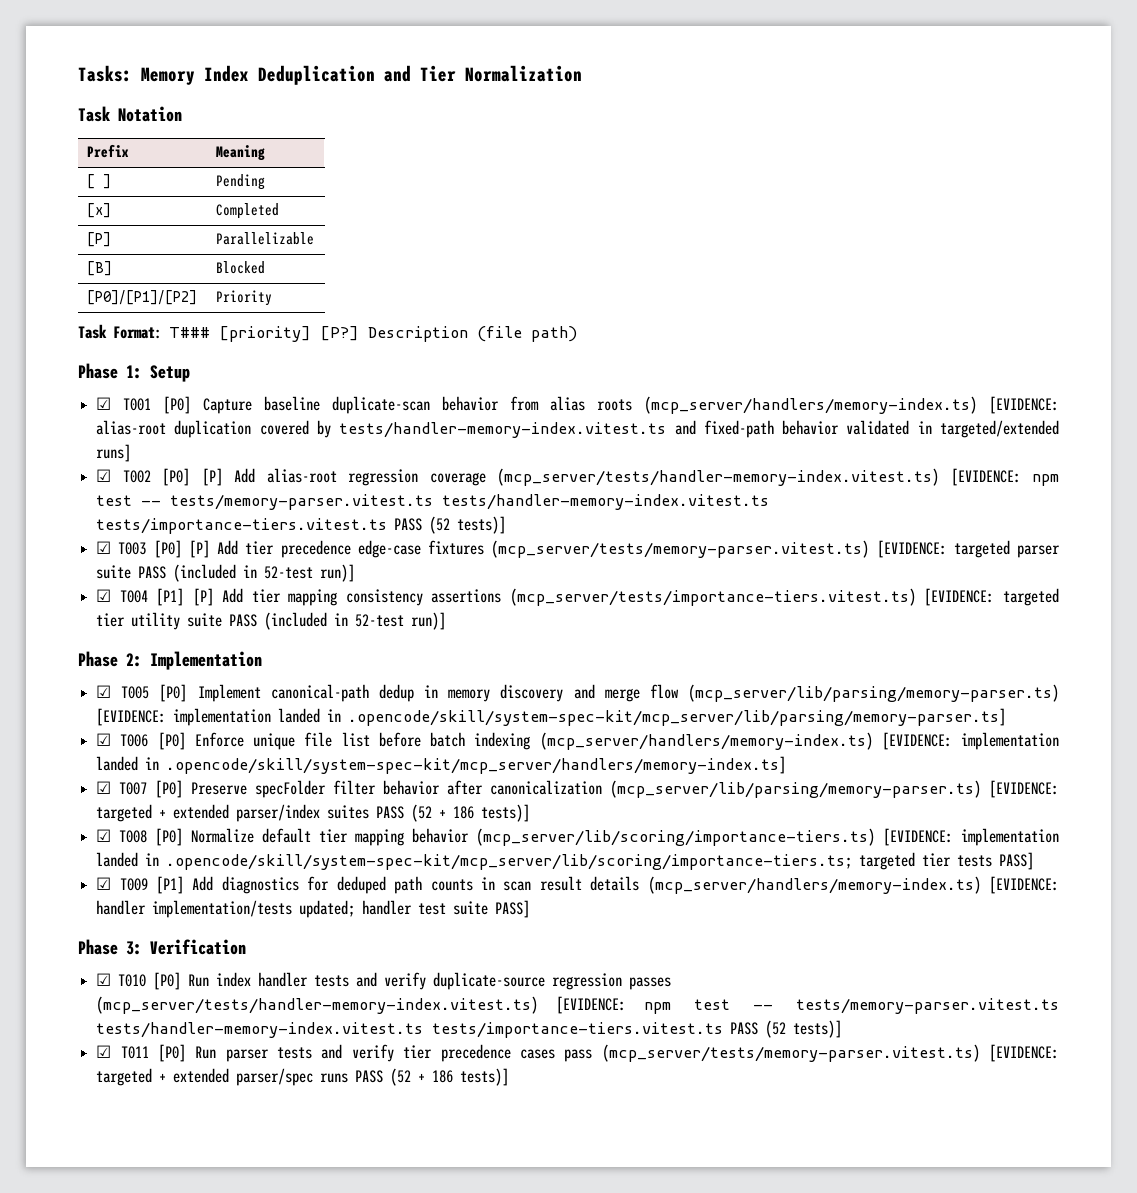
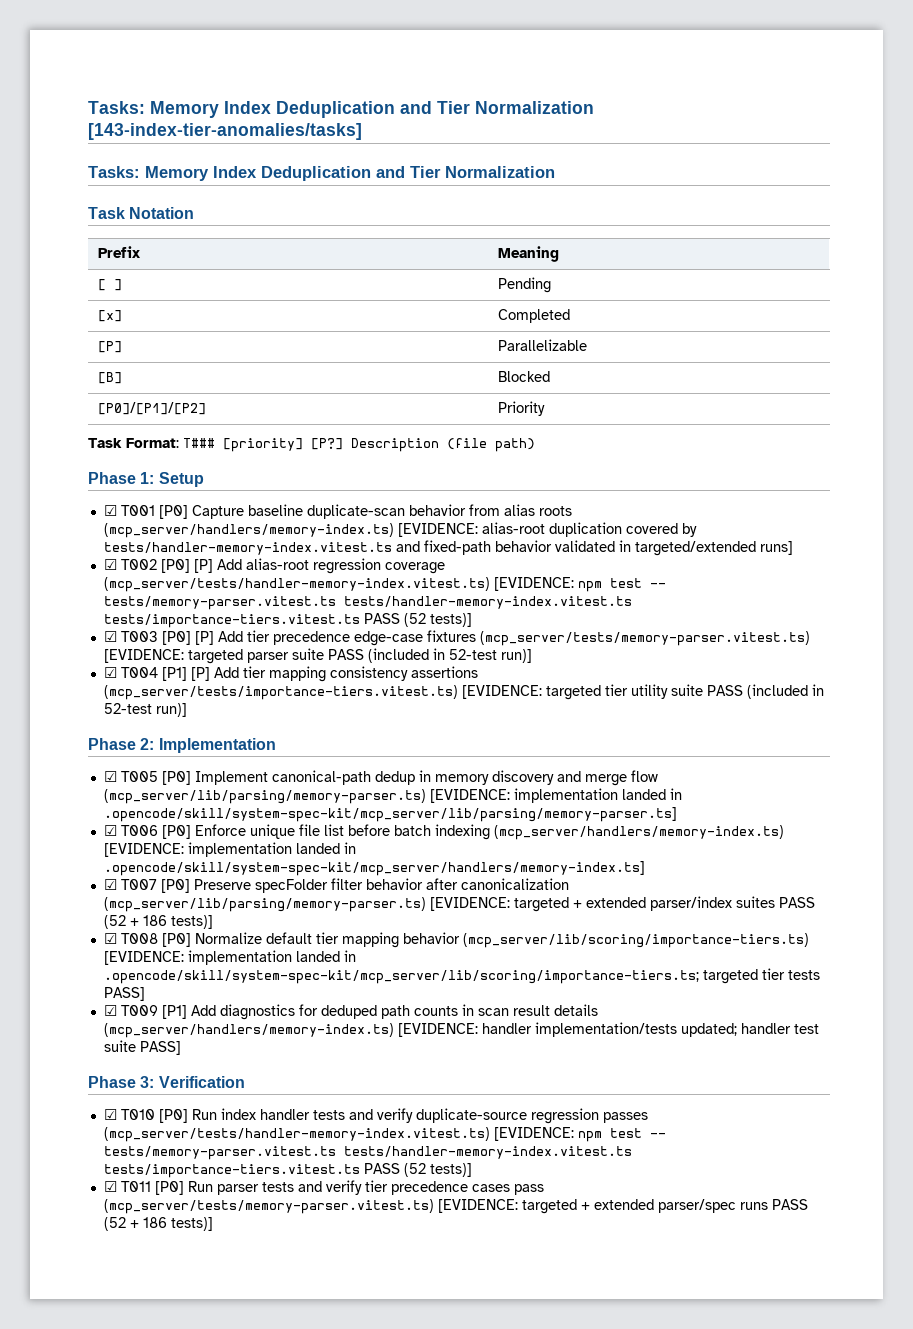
[78,65,582,85] Tasks: Memory Index Deduplication and Tier Normalization -> [88,101,594,118] [88,123,362,140] [88,166,555,181] Tasks: Memory Index Deduplication and Tier Normalization [143-index-tier-anomalies/tasks] // Tasks: Memory Index Deduplication and Tier Normalization

